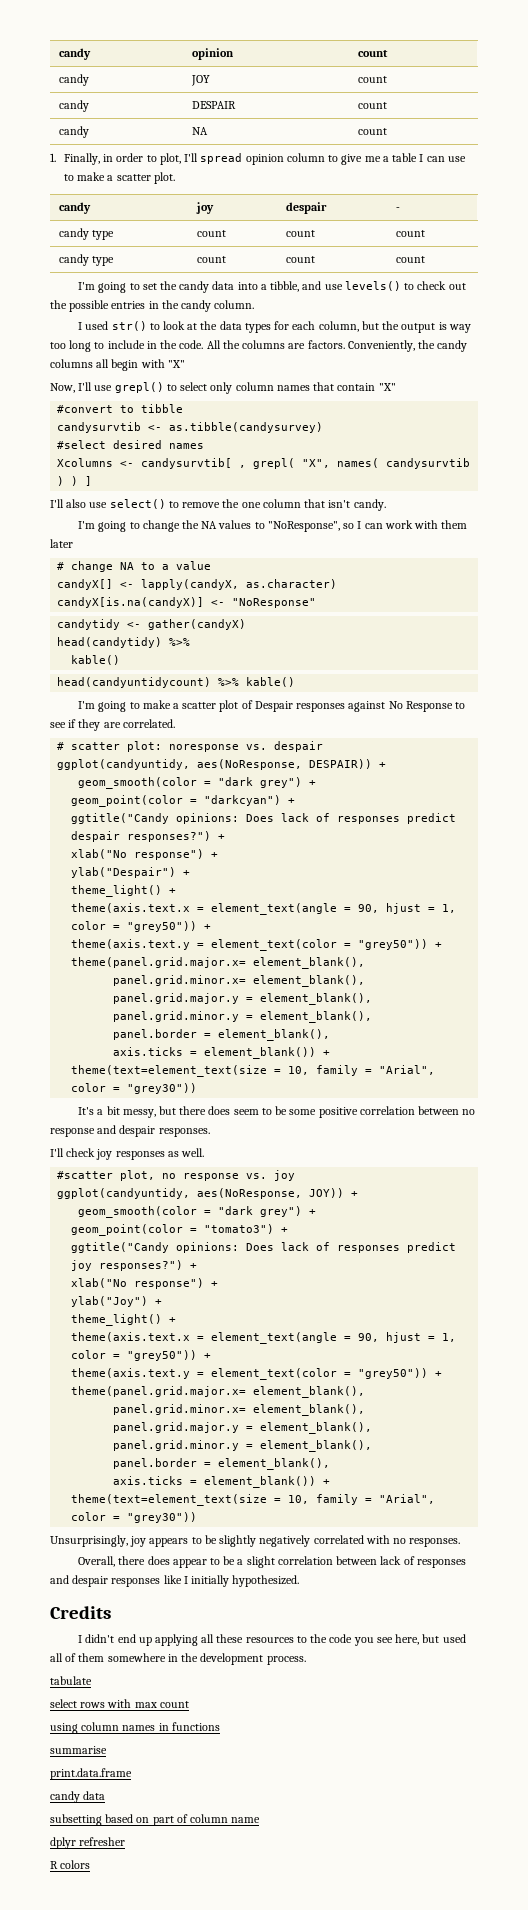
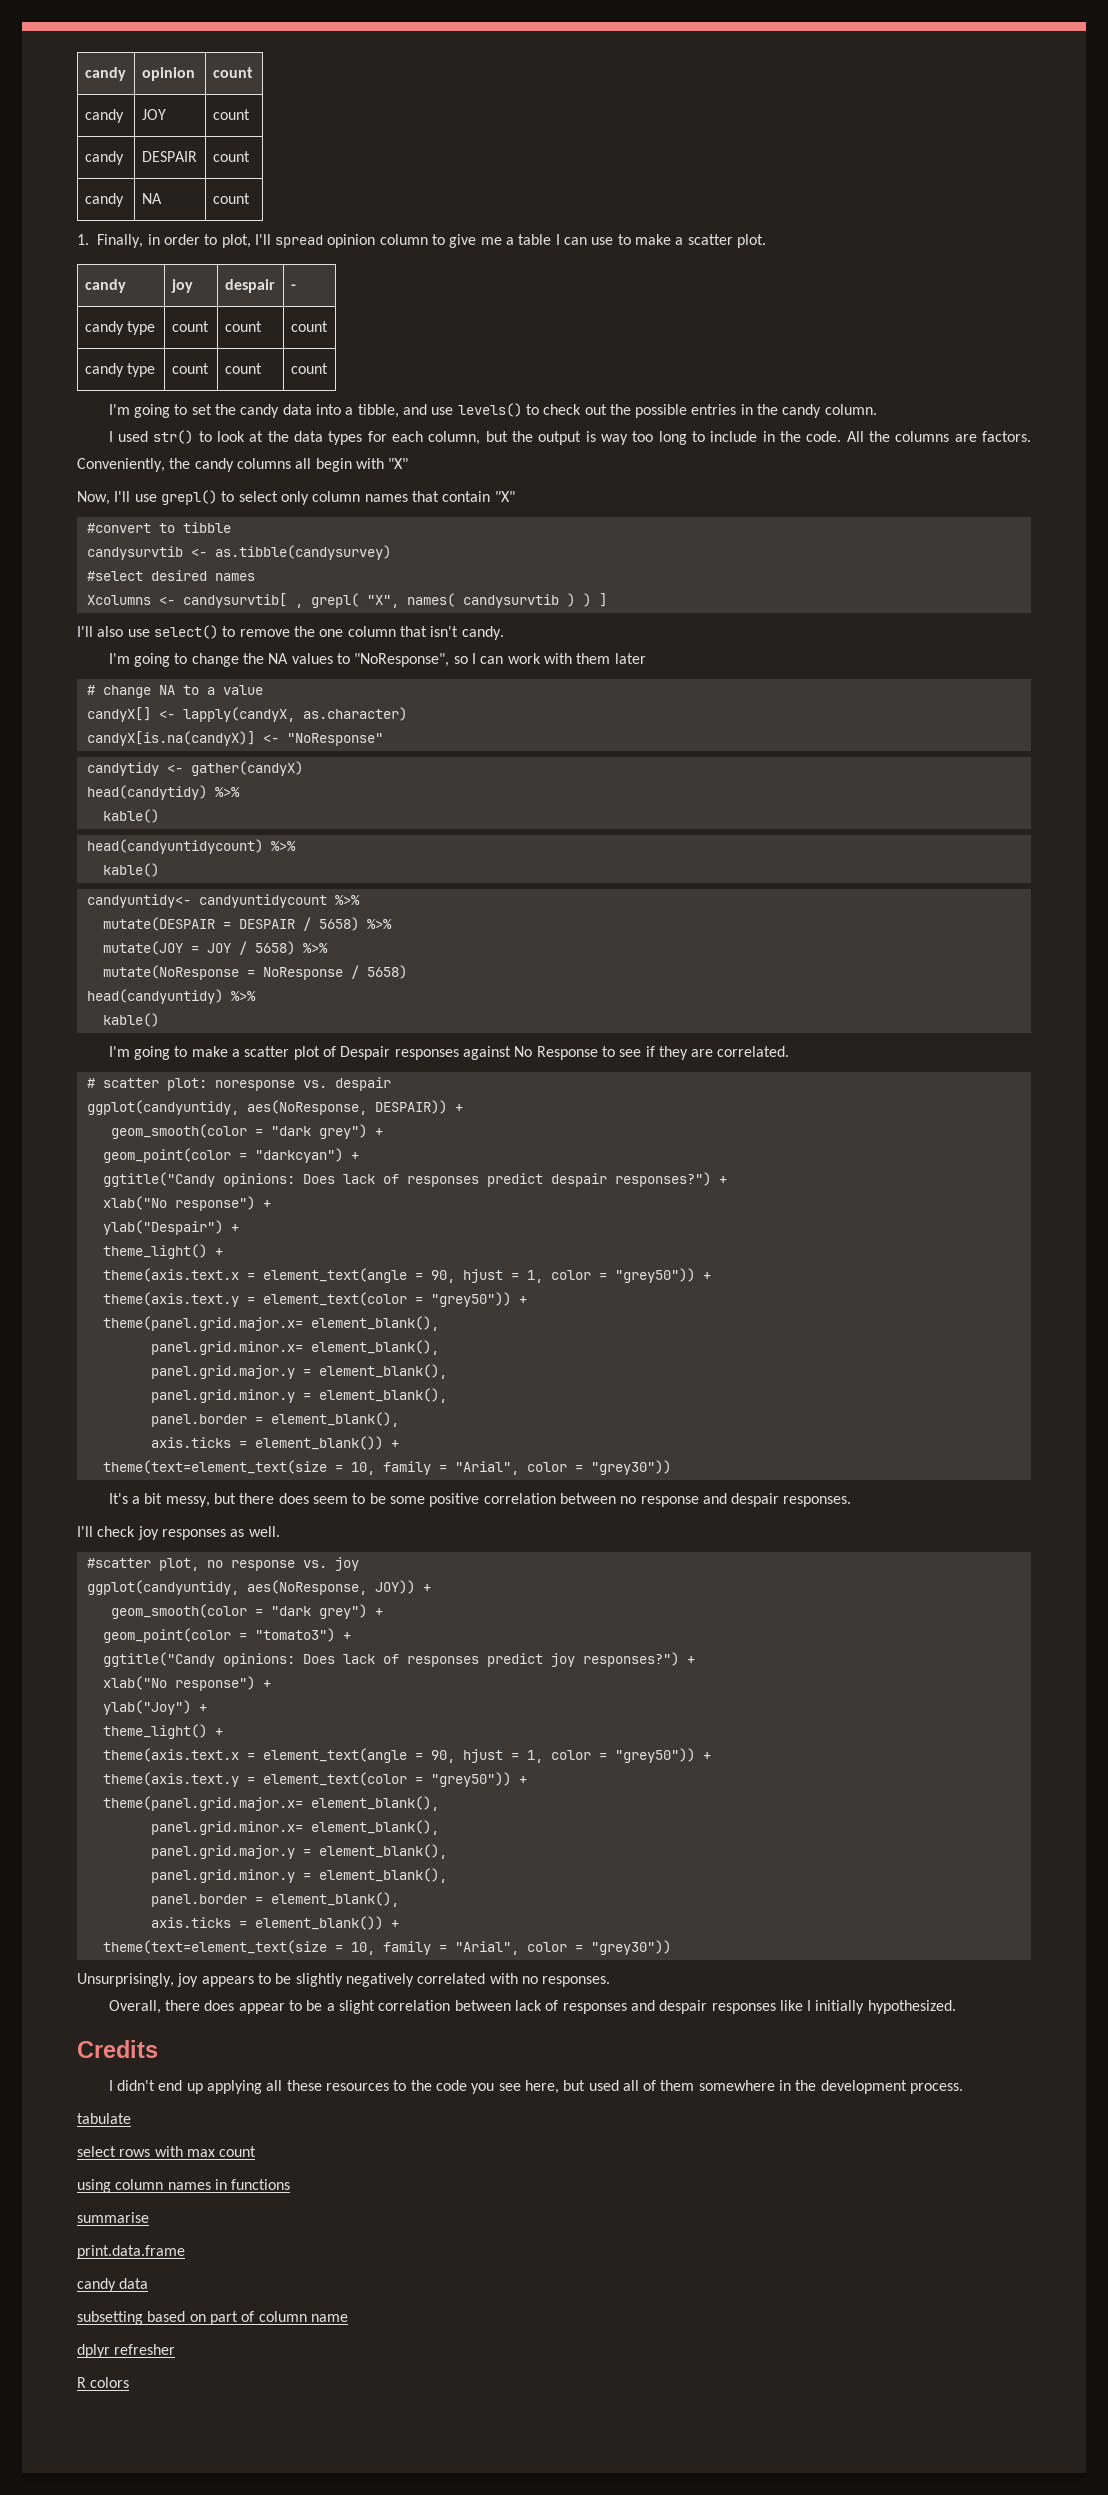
(240, 682) none -> [102,863,159,877] [86,894,360,908] [102,917,392,931] [102,941,328,955] [102,965,407,980] [86,989,256,1004] // kable() // candyuntidy<- candyuntidycount %>% // mutate(DESPAIR = DESPAIR / 5658) %>% // mutate(JOY = JOY / 5658) %>% // mutate(NoResponse = NoResponse / 5658) // head(candyuntidy) %>% //

